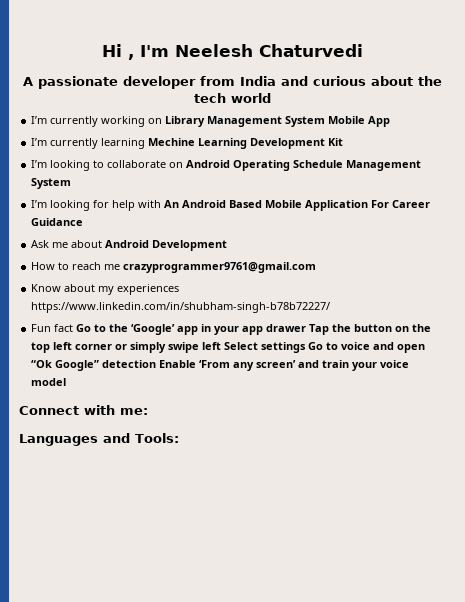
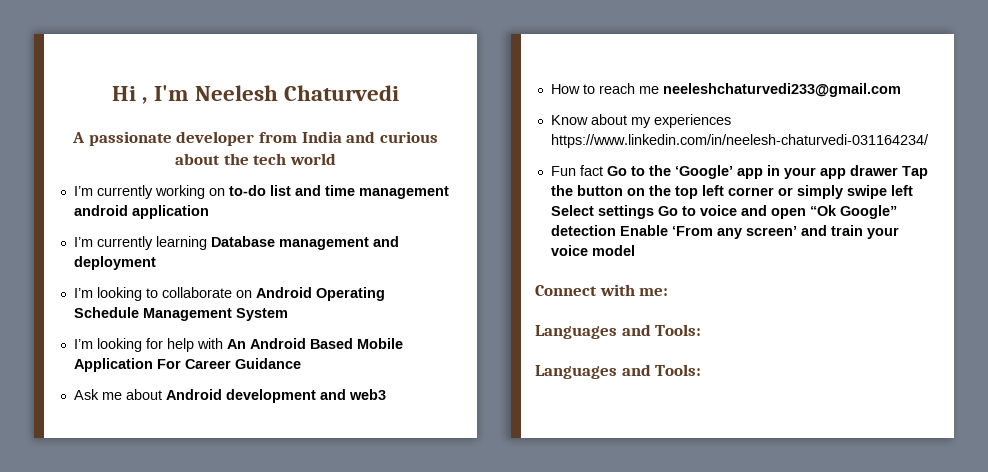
[165,116,391,127] Library Management System Mobile App -> [228,185,449,199] [73,205,209,219] to-do list and time management android application
[148,138,344,149] Mechine Learning Development Kit -> [210,236,399,250] [73,256,156,270] Database management and deployment
[152,240,228,251] Development -> [225,389,386,403] development and web3
[123,262,317,273] crazyprogrammer9761@gmail.com -> [662,83,901,97] neeleshchaturvedi233@gmail.com
[31,302,331,313] https://www.linkedin.com/in/shubham-singh-b78b72227/ -> [550,134,929,148] https://www.linkedin.com/in/neelesh-chaturvedi-031164234/
(179, 438) none -> [535,364,702,379] // Languages and Tools:

